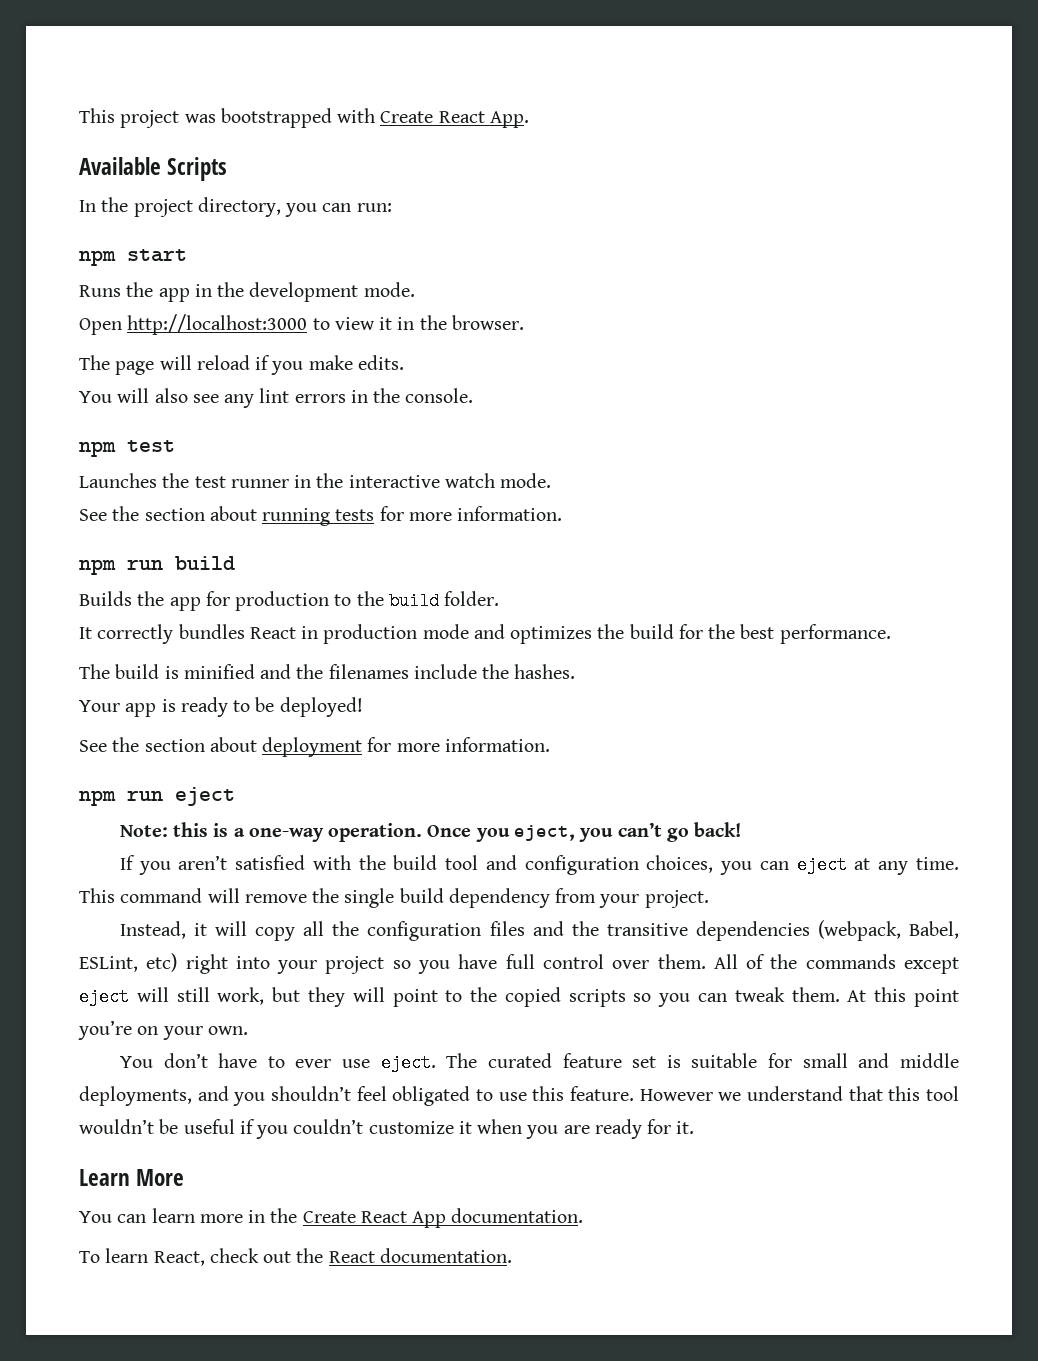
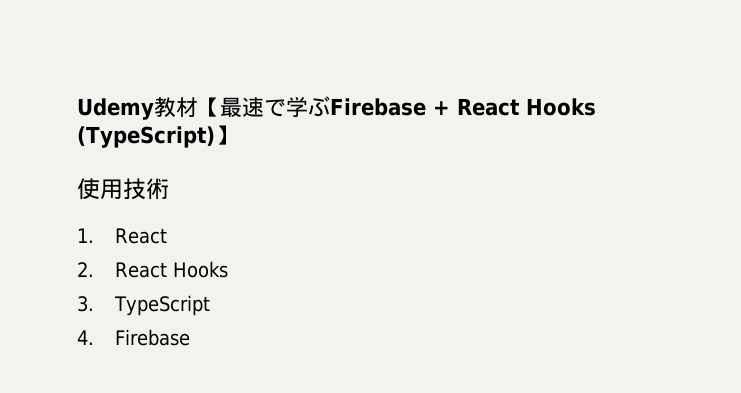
[79,108,529,128] [79,157,228,181] [79,197,392,217] [79,249,187,266] [79,282,415,302] [79,314,524,335] [79,355,404,375] [79,388,474,408] [79,440,175,457] [79,473,552,488] [79,506,563,526] [79,556,235,575] [79,591,500,611] [79,624,891,644] [79,664,576,679] [79,697,363,717] [79,737,550,757] [79,787,235,806] [119,822,742,842] [119,855,959,875] [79,888,709,908] [119,920,959,941] [79,953,959,974] [79,987,959,1007] [78,1020,248,1040] [119,1053,959,1072] [79,1086,959,1106] [79,1119,695,1139] [79,1169,185,1186] [79,1208,584,1228] [79,1248,512,1266] This project was bootstrapped with Create React App. // Available Scripts // In the project directory, you can run: // npm start // Runs the app in the development mode. // Open http://localhost:3000 to view it in the browser. // The page will reload if you make edits. // You will also see any lint errors in the console. // npm test // Launches the test runner in the interactive watch mode. // See the section about running tests for more information. // npm run build // Builds the app for production to the build folder. // It correctly bundles React in production mode and optimizes the build for the best performance. // The build is minified and the filenames include the hashes. // Your app is ready to be deployed! // See the section about deployment for more information. // npm run eject // Note: this is a one-way operation. Once you eject, you can’t go back! // If you aren’t satisfied with the build tool and configuration choices, you can eject at any time. This command will remove the single build dependency from your project. // Instead, it will copy all the configuration files and the transitive dependencies (webpack, Babel, ESLint, etc) right into your project so you have full control over them. All of the commands except eject will still work, but they will point to the copied scripts so you can tweak them. At this point you’re on your own. // You don’t have to ever use eject. The curated feature set is suitable for small and middle deployments, and you shouldn’t feel obligated to use this feature. However we understand that this tool wouldn’t be useful if you couldn’t customize it when you are ready for it. // Learn More // You can learn more in the Create React App documentation. // To learn React, check out the React documentation. -> [77,96,596,120] [77,125,237,148] [77,178,169,200] [77,228,167,244] [77,261,228,278] [77,295,210,316] [77,329,190,346] Udemy教材【最速で学ぶFirebase + React Hooks (TypeScript)】 // 使用技術 // 1. React // 2. React Hooks // 3. TypeScript // 4. Firebase

